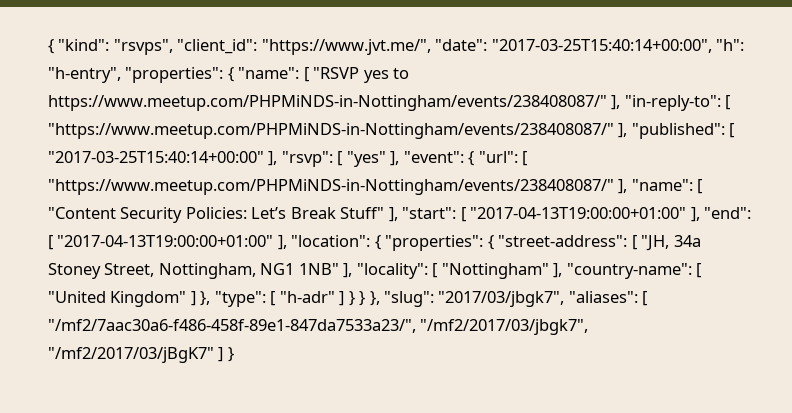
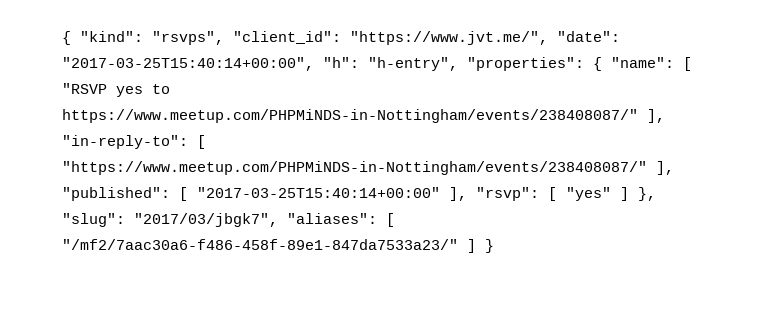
[390,151,529,166] [48,179,704,195] [48,207,752,223] [48,235,701,251] [48,263,703,279] [48,291,366,307] ], "event": { "url": [ "https://www.meetup.com/PHPMiNDS-in-Nottingham/events/238408087/" ], "name": [ "Content Security Policies: Let’s Break Stuff" ], "start": [ "2017-04-13T19:00:00+01:00" ], "end": [ "2017-04-13T19:00:00+01:00" ], "location": { "properties": { "street-address": [ "JH, 34a Stoney Street, Nottingham, NG1 1NB" ], "locality": [ "Nottingham" ], "country-name": [ "United Kingdom" ] }, "type": [ "h-adr" ] } } -> [620,187,629,201] ]
[48,319,589,335] [48,347,214,363] "/mf2/7aac30a6-f486-458f-89e1-847da7533a23/", "/mf2/2017/03/jbgk7", "/mf2/2017/03/jBgK7" -> [62,239,458,250] "/mf2/7aac30a6-f486-458f-89e1-847da7533a23/"

